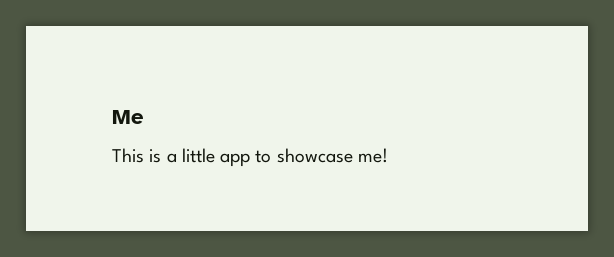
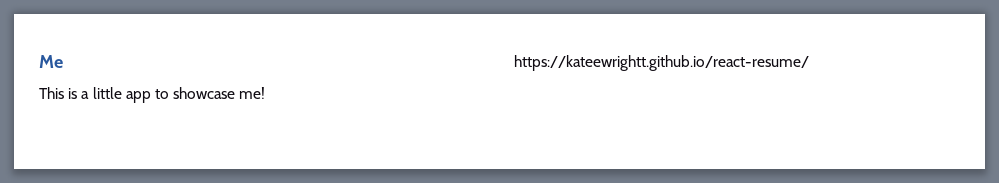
(388, 155) none -> [514,55,809,71] https://kateewrightt.github.io/react-resume/

